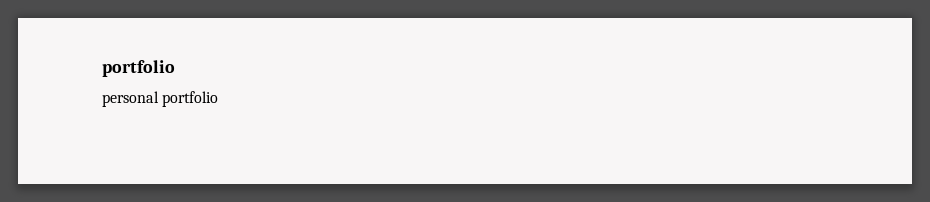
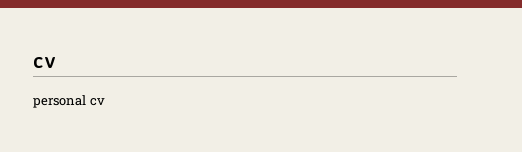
[102,60,175,77] portfolio -> [33,57,56,68] cv
[162,91,219,107] portfolio -> [89,98,105,106] cv

